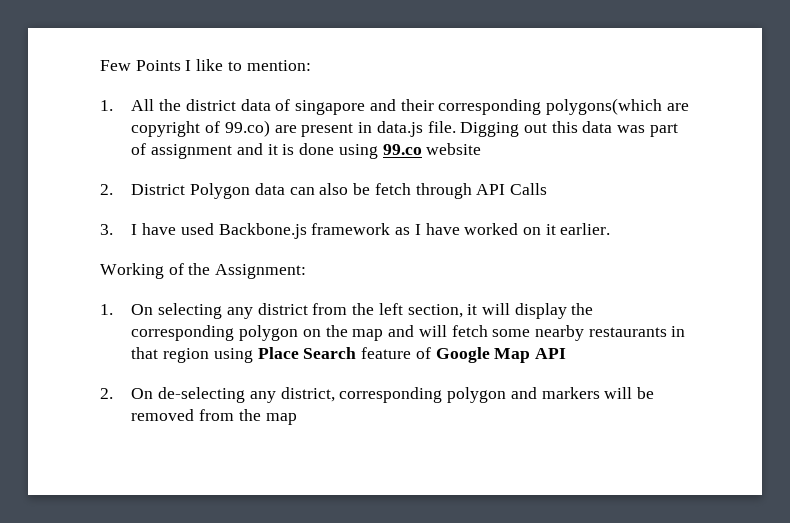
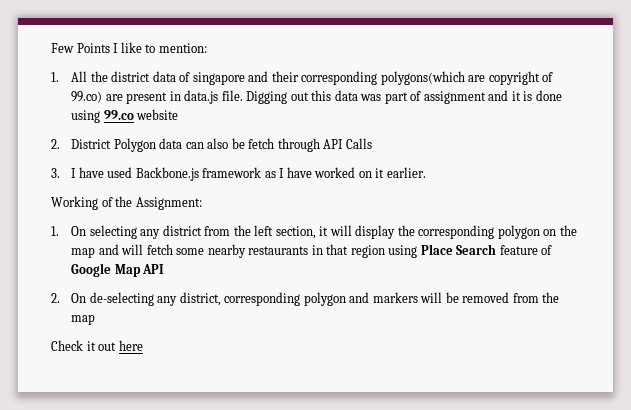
(297, 419) none -> [51,340,143,351] // Check it out here

